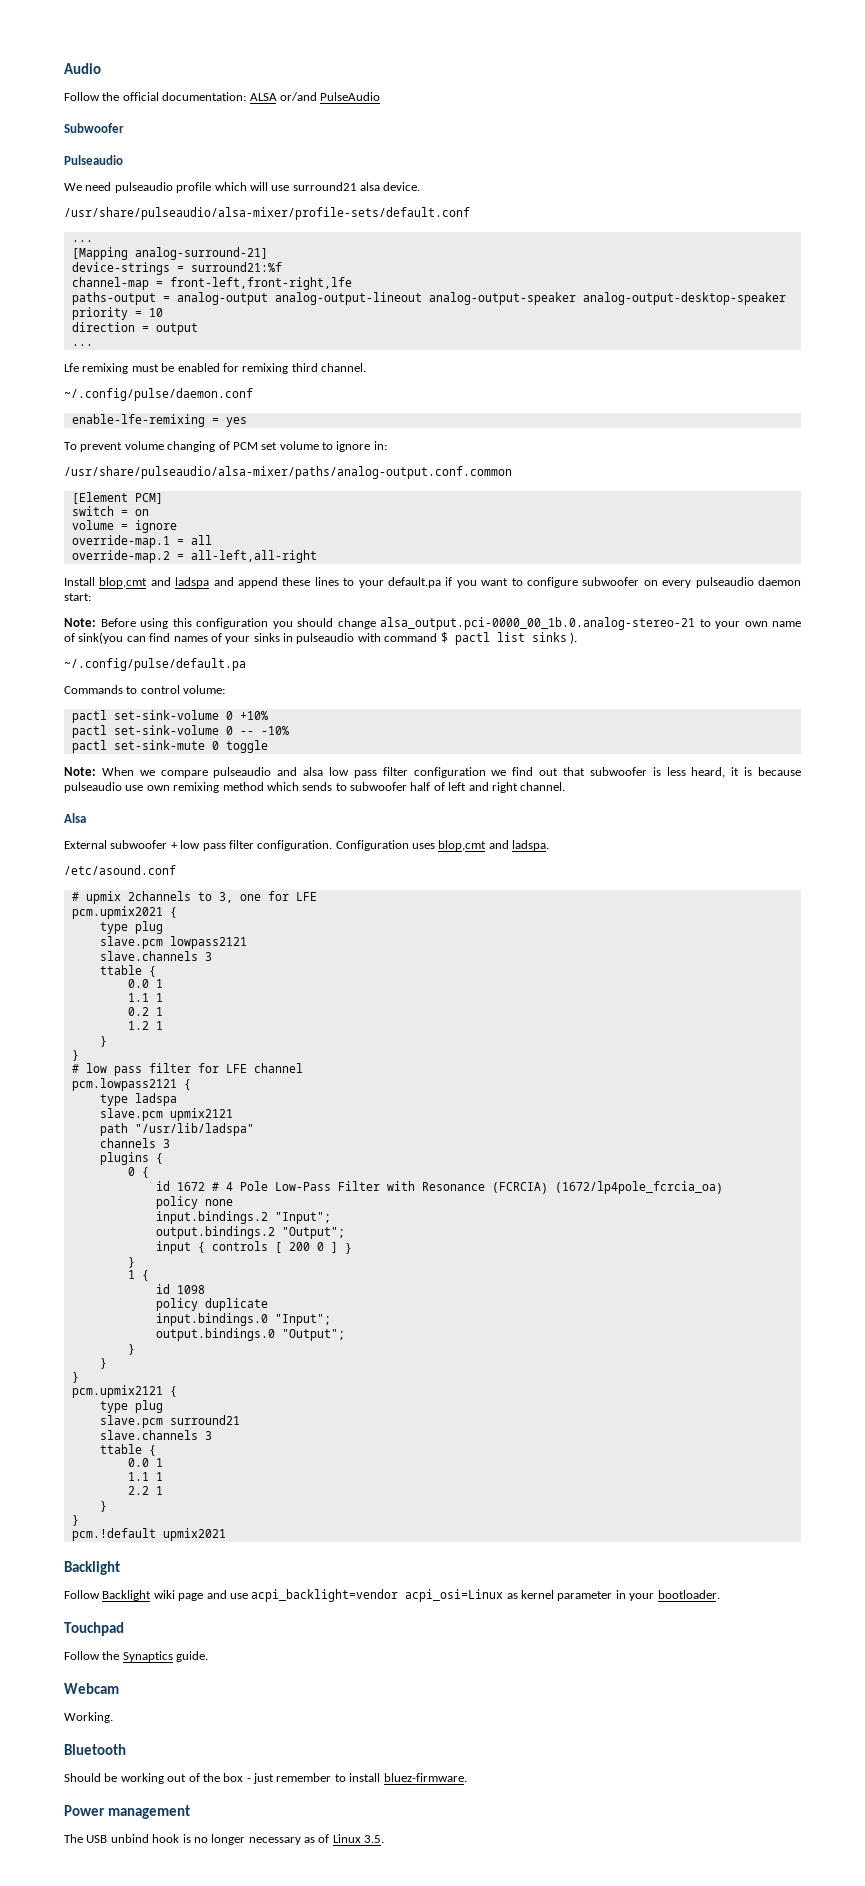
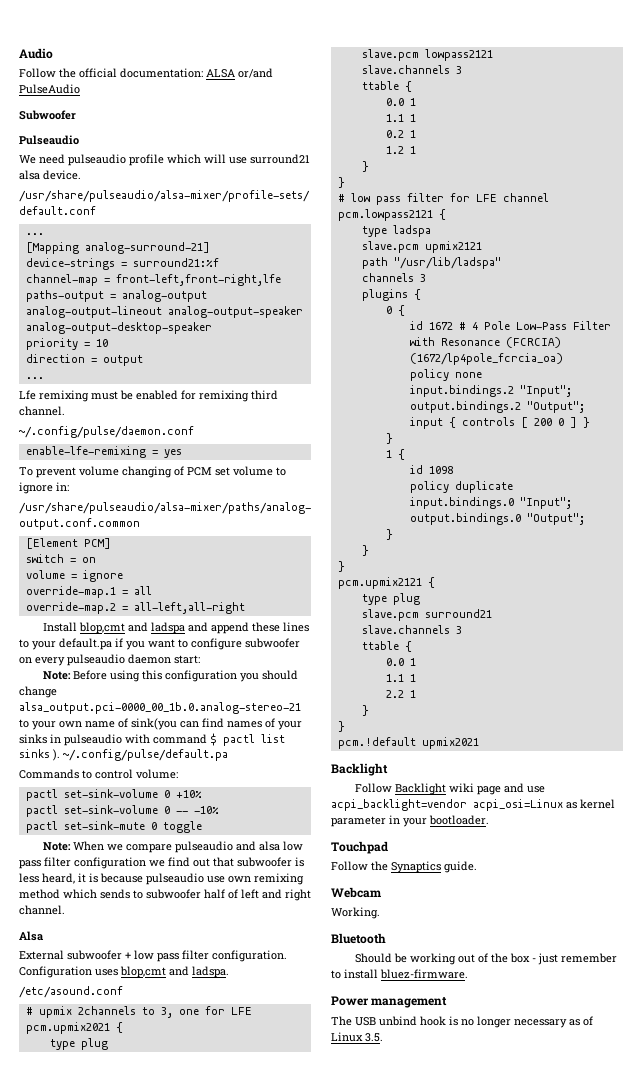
(577, 638) // -> (60, 755) none

